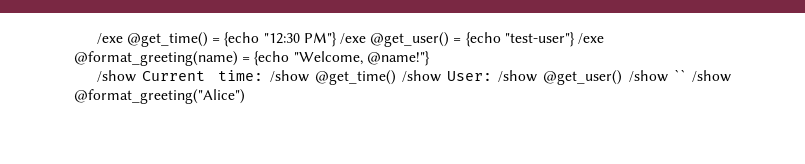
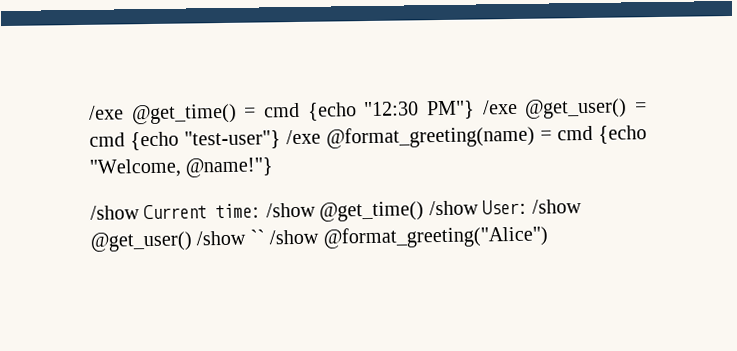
(221, 40) none -> [263,102,300,118] cmd
(462, 40) none -> [89,132,125,147] cmd
(251, 59) none -> [557,125,593,141] cmd

